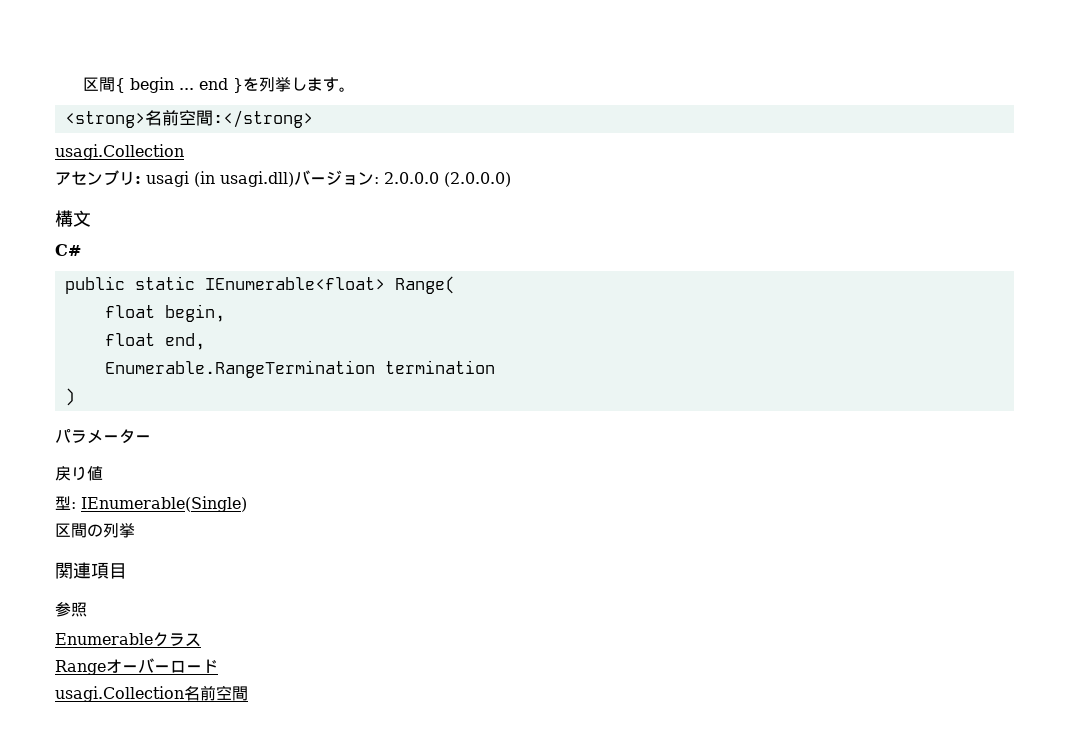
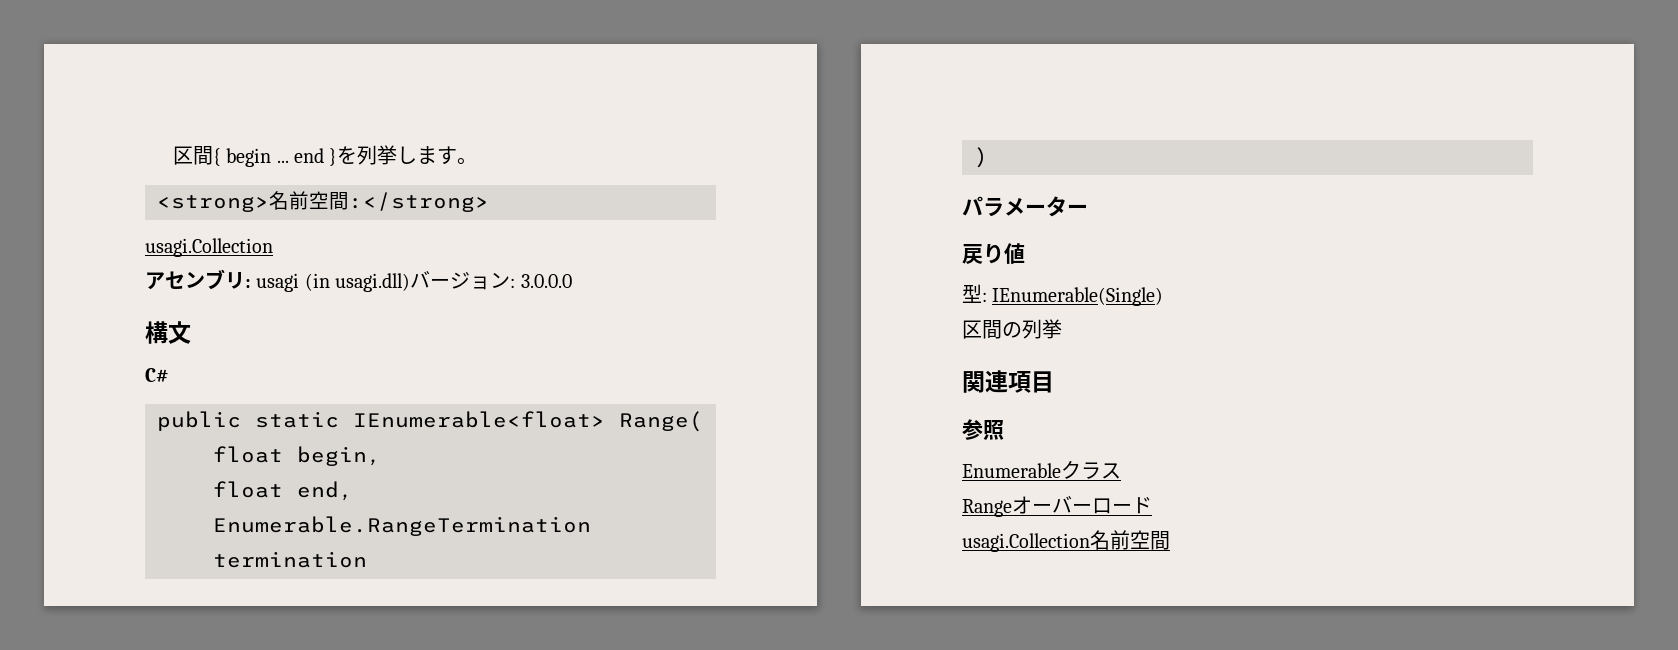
[384,172,511,187] 2.0.0.0 (2.0.0.0) -> [520,274,572,288] 3.0.0.0

